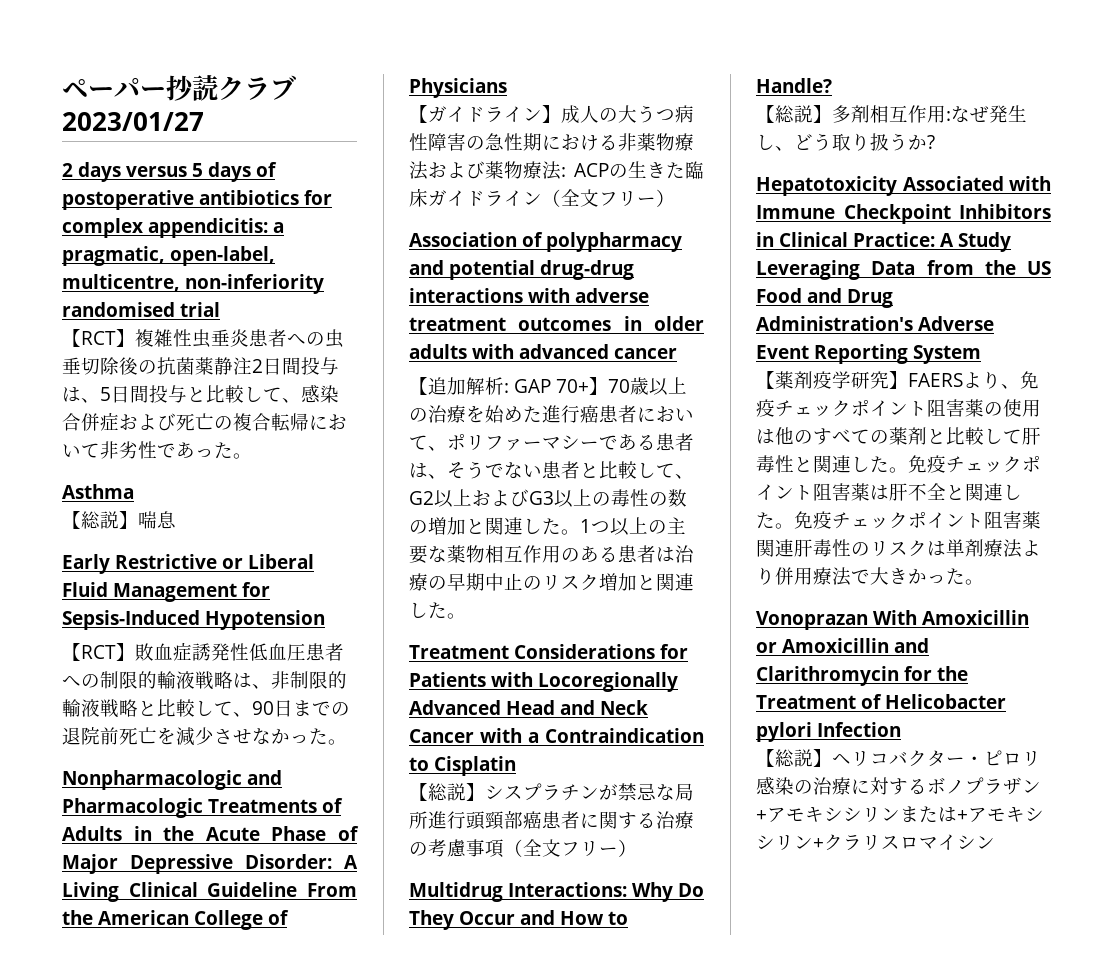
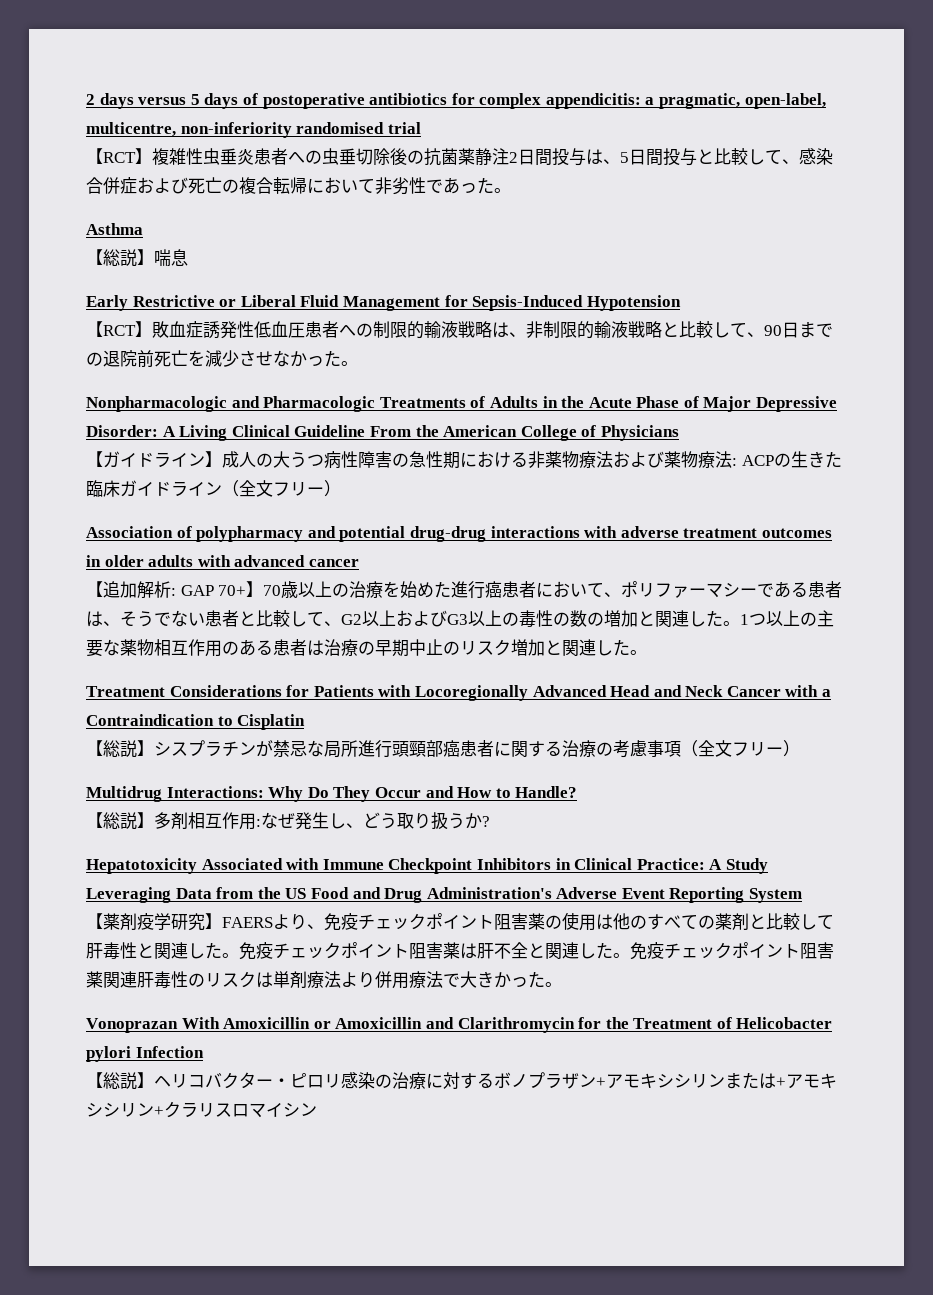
[62,75,296,101] [62,112,204,131] ペーパー抄読クラブ2023/01/27 // -> (86, 99) none

